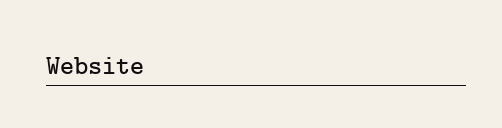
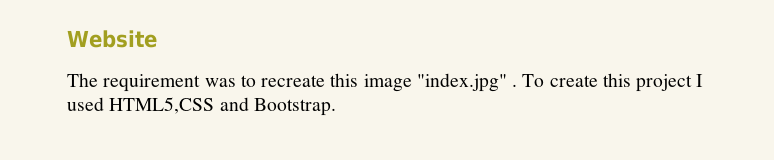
(144, 65) none -> [67,73,704,92] [67,97,336,116] // The requirement was to recreate this image "index.jpg" . To create this project I used HTML5,CSS and Bootstrap.

